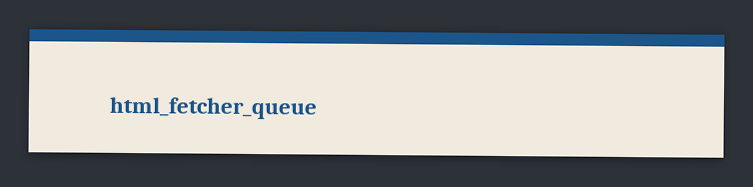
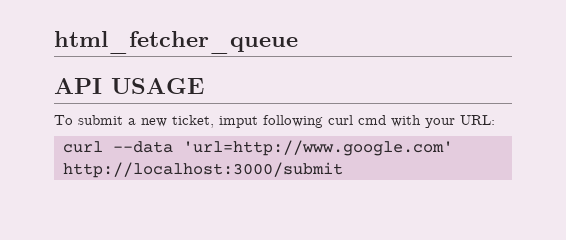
(317, 108) none -> [54,78,204,94] [54,115,495,128] [62,140,453,156] [62,162,343,178] // API USAGE // To submit a new ticket, imput following curl cmd with your URL: // curl --data 'url=http://www.google.com' http://localhost:3000/submit

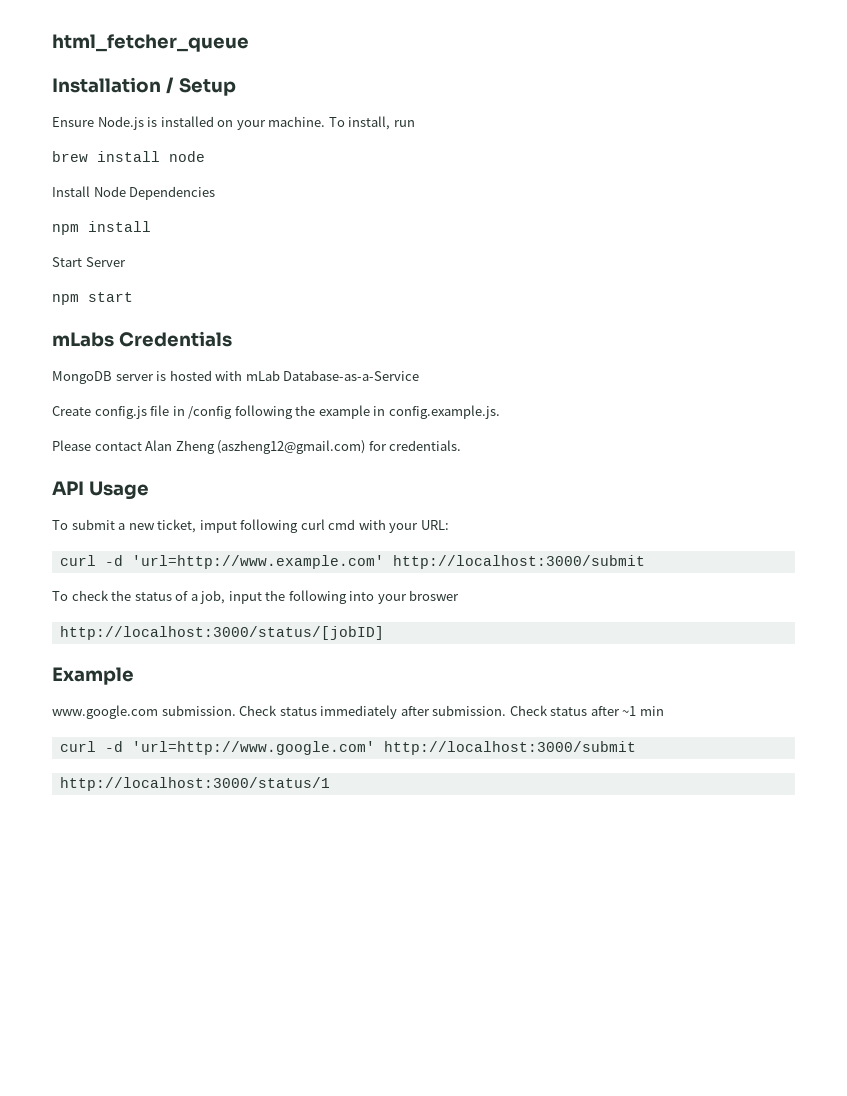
(298, 42) none -> [52,77,236,96] [52,116,415,130] [52,151,205,162] [52,186,216,200] [52,221,151,235] [52,257,126,267] [52,292,133,305] [52,331,232,347] [52,370,420,384] [52,405,500,419] [52,440,462,454] // Installation / Setup // Ensure Node.js is installed on your machine. To install, run // brew install node // Install Node Dependencies // npm install // Start Server // npm start // mLabs Credentials // MongoDB server is hosted with mLab Database-as-a-Service // Create config.js file in /config following the example in config.example.js. // Please contact Alan Zheng (aszheng12@gmail.com) for credentials.
[111,78,204,94] USAGE -> [88,481,149,500] Usage
[112,141,173,153] --data -> [104,555,645,569] [52,590,460,604] [59,626,384,640] [52,667,134,685] [52,705,664,719] [59,741,123,752] -d 'url=http://www.example.com' http://localhost:3000/submit // To check the status of a job, input the following into your broswer // http://localhost:3000/status/[jobID] // Example // www.google.com submission. Check status immediately after submission. Check status after ~1 min // curl -d
(343, 170) none -> [59,777,330,791] // http://localhost:3000/status/1

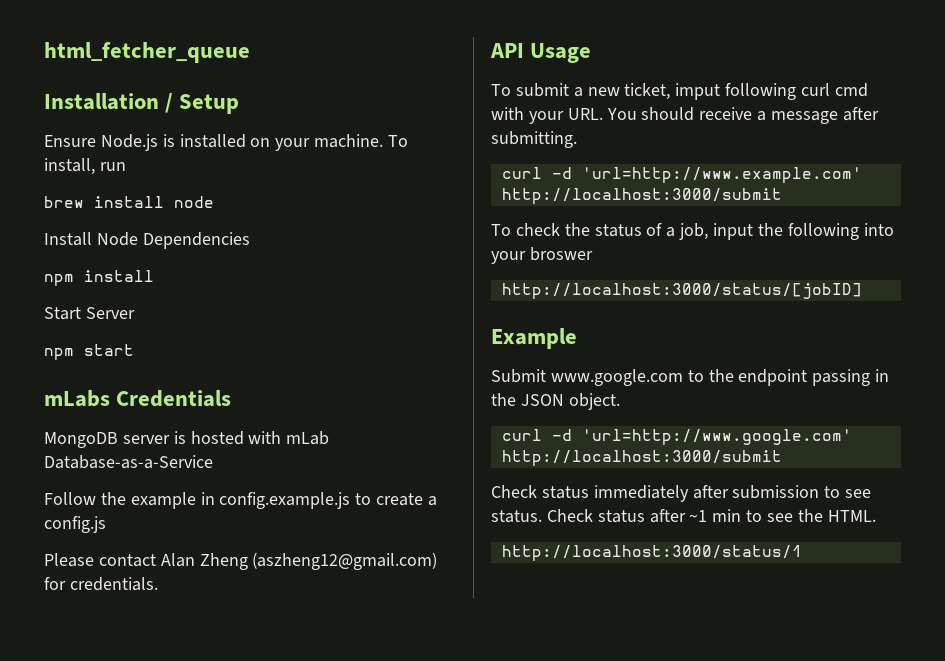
[52,405,500,419] Create config.js file in /config following the example in config.example.js. -> [44,492,438,509] [44,516,106,533] Follow the example in config.example.js to create a config.js
[420,520,449,530] URL: -> [567,107,879,124] [491,131,577,148] URL. You should receive a message after submitting.
[52,705,664,719] [59,741,636,755] www.google.com submission. Check status immediately after submission. Check status after ~1 min // curl -d 'url=http://www.google.com' http://localhost:3000/submit -> [491,369,890,386] [491,393,620,410] [501,429,852,445] [501,450,782,466] [491,485,872,502] [491,509,876,523] Submit www.google.com to the endpoint passing in the JSON object. // curl -d 'url=http://www.google.com' http://localhost:3000/submit // Check status immediately after submission to see status. Check status after ~1 min to see the HTML.

